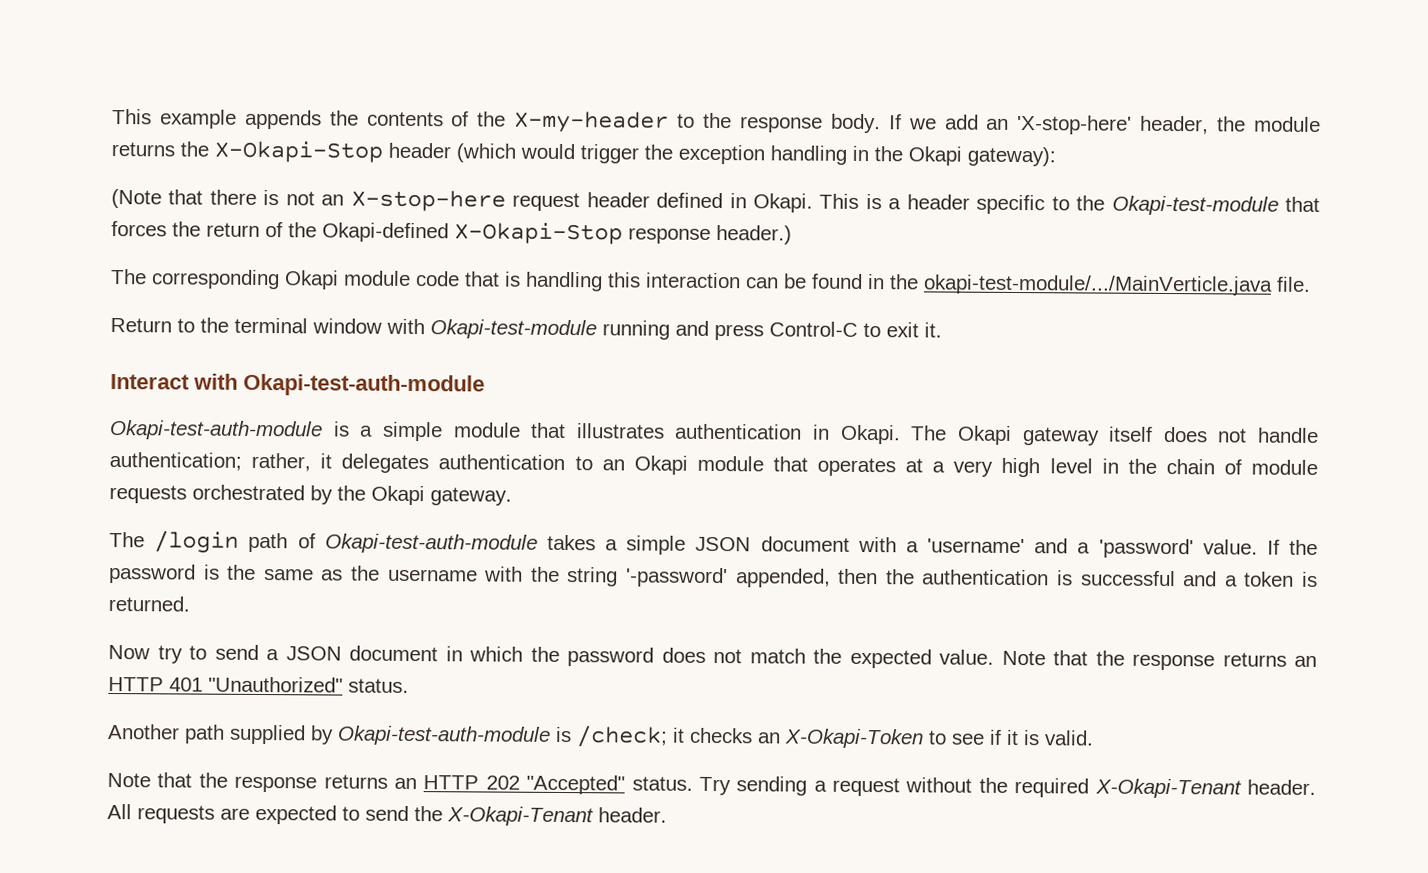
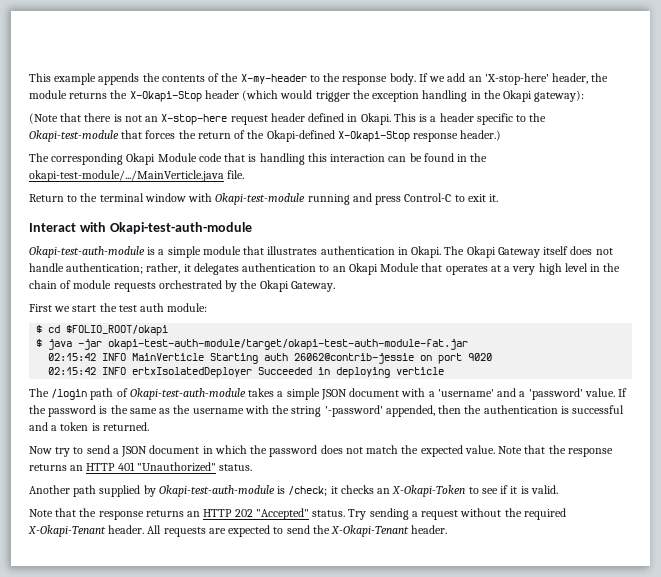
[343,270,411,286] module -> [157,153,197,162] Module
[1021,427,1100,446] gateway -> [497,247,540,258] Gateway
[696,455,764,472] module -> [380,263,420,272] Module
[430,487,512,506] gateway. -> [290,281,335,292] [29,303,208,312] [36,325,169,336] [36,339,469,350] [48,353,493,364] [48,367,445,378] Gateway. // First we start the test auth module: // $ cd $FOLIO_ROOT/okapi // $ java -jar okapi-test-auth-module/target/okapi-test-auth-module-fat.jar // 02:15:42 INFO MainVerticle Starting auth 26062@contrib-jessie on port 9020 // 02:15:42 INFO ertxIsolatedDeployer Succeeded in deploying verticle

